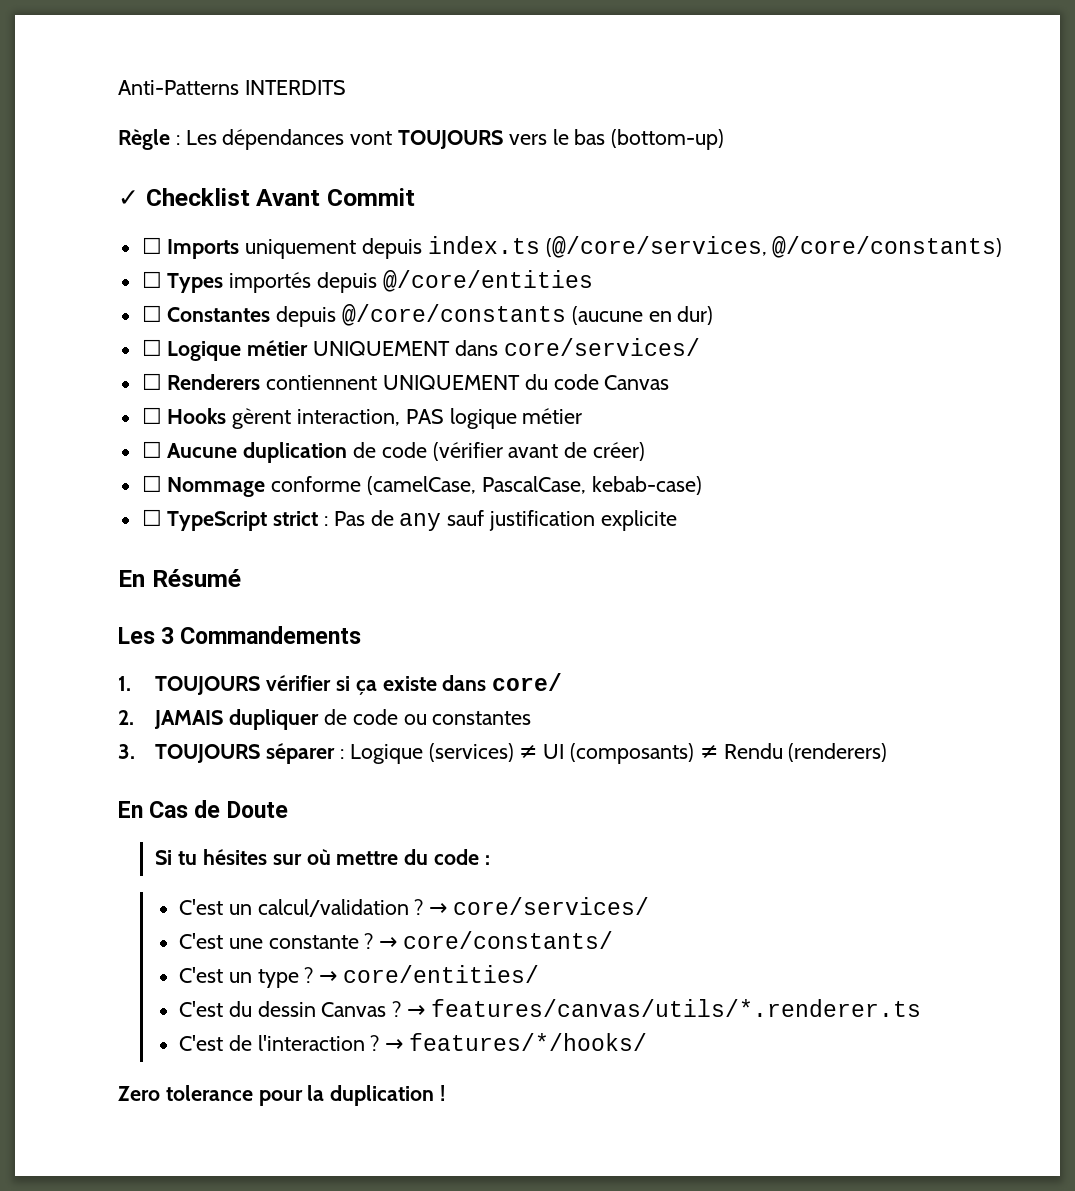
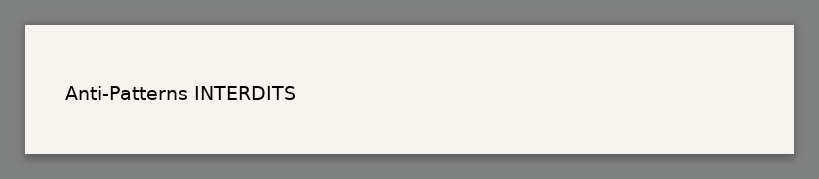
[118,129,725,150] [118,188,415,206] [141,236,1003,259] [141,270,593,293] [141,304,714,327] [141,338,700,361] [141,373,670,390] [141,407,583,429] [141,441,646,463] [141,475,702,497] [141,509,677,531] [118,569,241,587] [118,626,362,644] [118,673,563,695] [118,709,532,730] [118,743,888,764] [118,800,288,818] [155,849,490,865] [178,897,649,917] [178,931,613,949] [178,965,539,988] [178,999,921,1017] [178,1033,647,1051] [118,1085,446,1106] // Règle : Les dépendances vont TOUJOURS vers le bas (bottom-up) // ✓ Checklist Avant Commit // ☐ Imports uniquement depuis index.ts (@/core/services, @/core/constants) // ☐ Types importés depuis @/core/entities // ☐ Constantes depuis @/core/constants (aucune en dur) // ☐ Logique métier UNIQUEMENT dans core/services/ // ☐ Renderers contiennent UNIQUEMENT du code Canvas // ☐ Hooks gèrent interaction, PAS logique métier // ☐ Aucune duplication de code (vérifier avant de créer) // ☐ Nommage conforme (camelCase, PascalCase, kebab-case) // ☐ TypeScript strict : Pas de any sauf justification explicite // En Résumé // Les 3 Commandements // 1. TOUJOURS vérifier si ça existe dans core/ // 2. JAMAIS dupliquer de code ou constantes // 3. TOUJOURS séparer : Logique (services) ≠ UI (composants) ≠ Rendu (renderers) // En Cas de Doute // Si tu hésites sur où mettre du code : // C'est un calcul/validation ? → core/services/ // C'est une constante ? → core/constants/ // C'est un type ? → core/entities/ // C'est du dessin Canvas ? → features/canvas/utils/*.renderer.ts // C'est de l'interaction ? → features/*/hooks/ // Zero tolerance pour la duplication ! -> (296, 93) none

